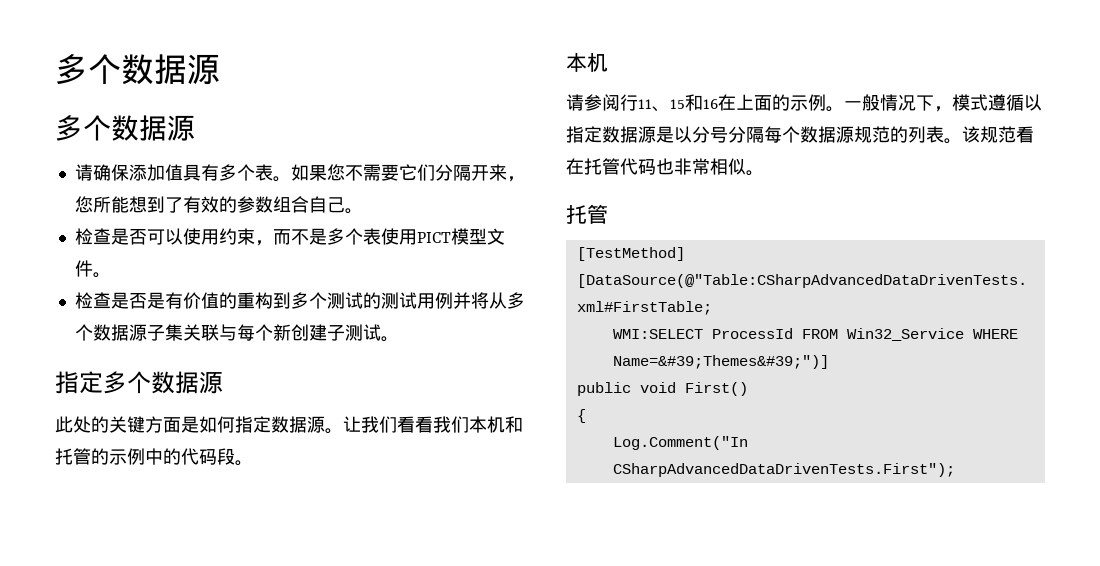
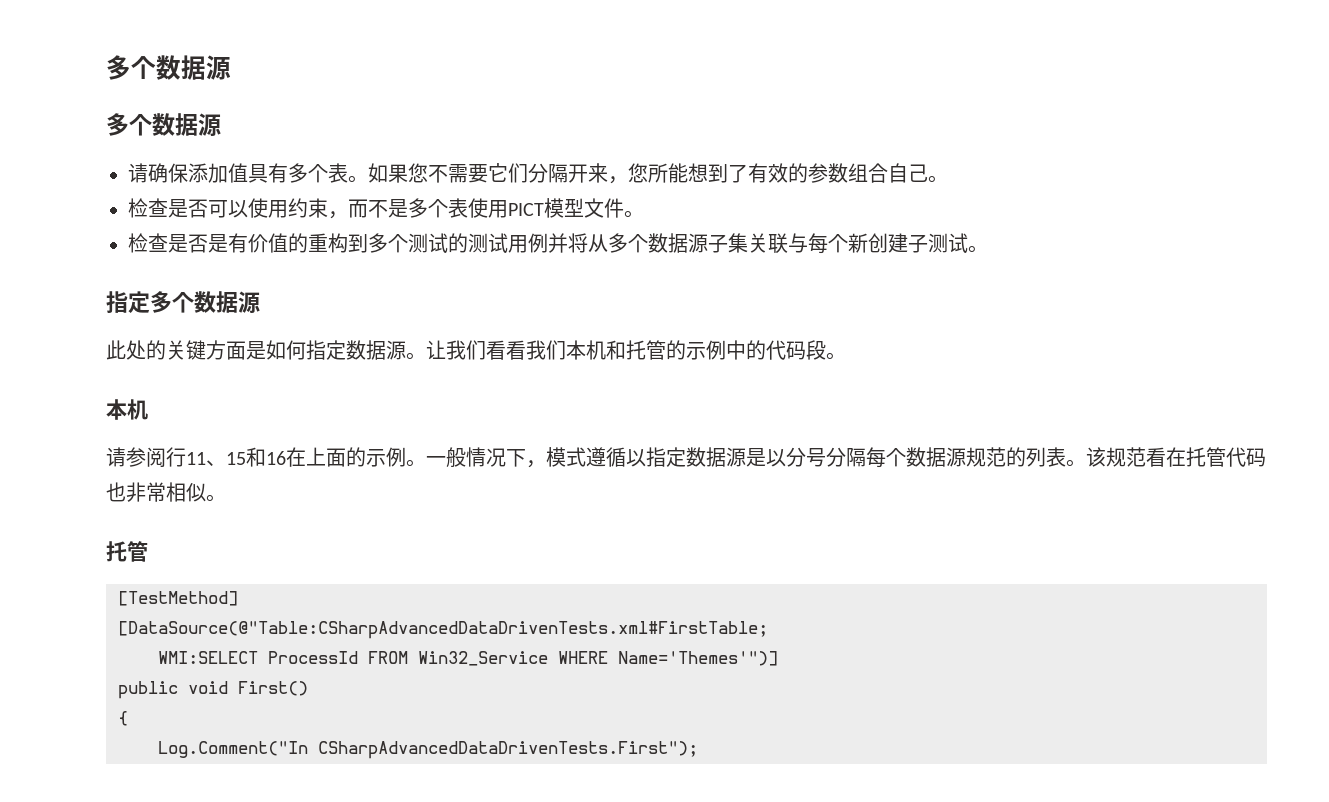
[612,355,829,369] Name=&#39;Themes&#39;")] -> [618,651,778,666] Name='Themes'")]

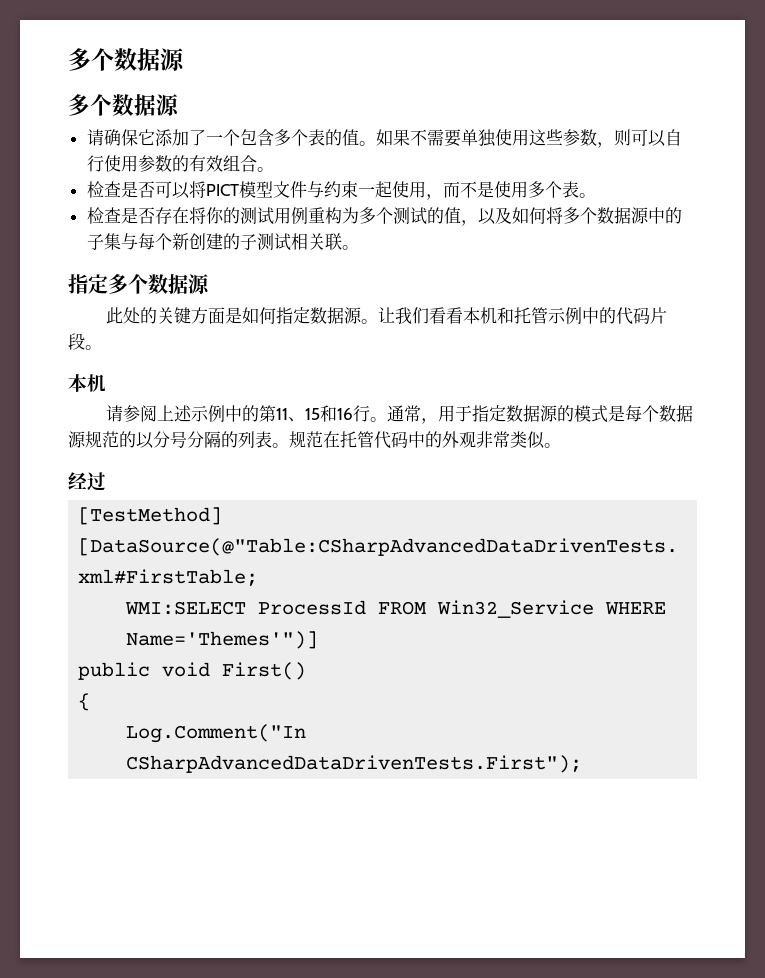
[188,163,948,184] [128,198,644,219] [128,233,788,254] 添加值具有多个表。如果您不需要它们分隔开来，您所能想到了有效的参数组合自己。 // 检查是否可以使用约束，而不是多个表使用PICT模型文件。 // 检查是否是有价值的重构到多个测试的测试用例并将从多个数据源子集关联 -> [137,129,682,148] [86,155,274,172] [86,181,596,200] [86,207,682,226] [86,233,121,250] 它添加了一个包含多个表的值。如果不需要单独使用这些参数，则可以自行使用参数的有效组合。 // 检查是否可以将PICT模型文件与约束一起使用，而不是使用多个表。 // 检查是否存在将你的测试用例重构为多个测试的值，以及如何将多个数据源中的子集
[908,233,968,253] 子测试 -> [222,233,342,251] 的子测试相关联
[526,340,566,360] 我们 -> (464, 315) none
[666,340,686,360] 的 -> (549, 315) none
(806, 350) none -> [650,307,668,324] 片
[166,447,186,467] 行 -> [157,405,277,422] 上述示例中的第
[286,447,1266,468] [106,482,186,502] 在上面的示例。一般情况下，模式遵循以指定数据源是以分号分隔每个数据源规范的列表。该规范看在托管代码也非常相 -> [353,405,694,424] [68,431,527,449] 行。通常，用于指定数据源的模式是每个数据源规范的以分号分隔的列表。规范在托管代码中的外观非常类
[106,541,148,562] 托管 -> [68,472,106,491] 经过

